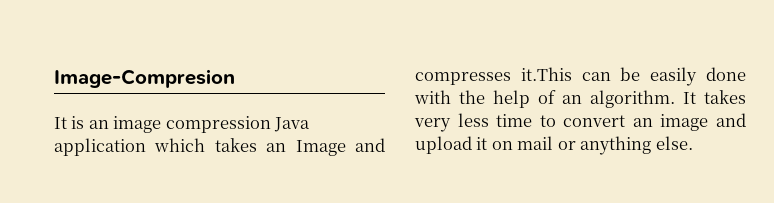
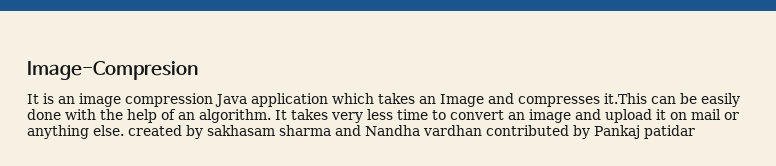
(693, 143) none -> [128,125,695,139] created by sakhasam sharma and Nandha vardhan contributed by Pankaj patidar

